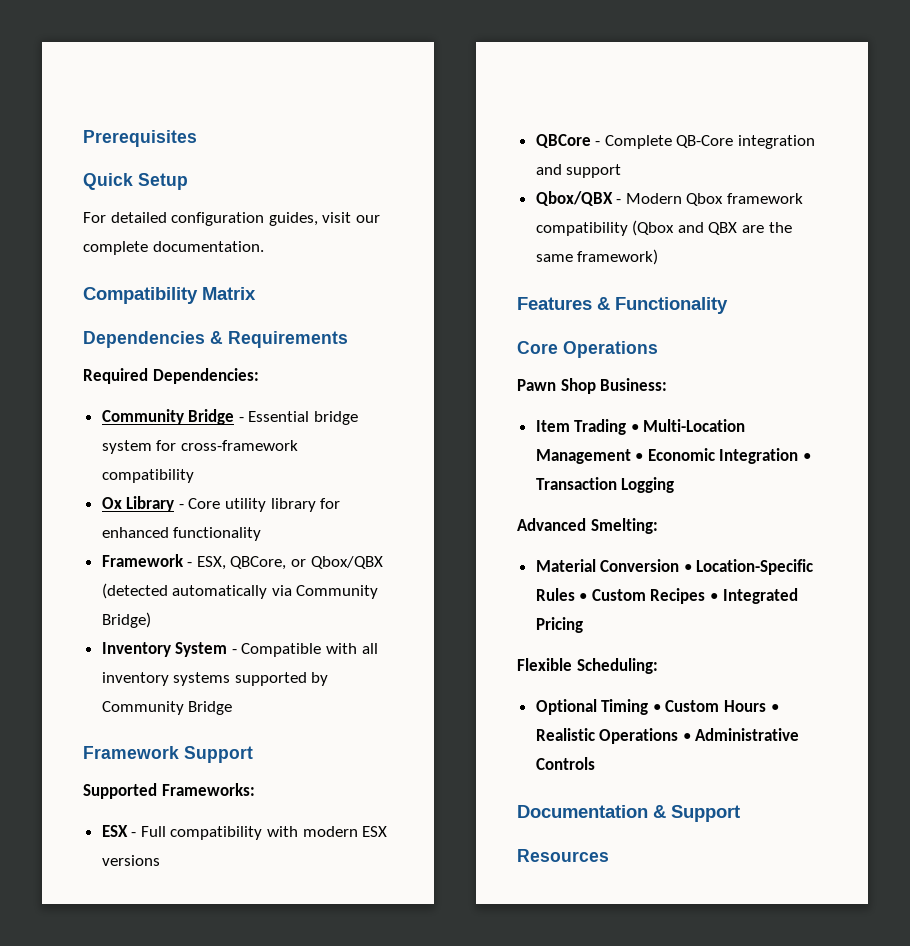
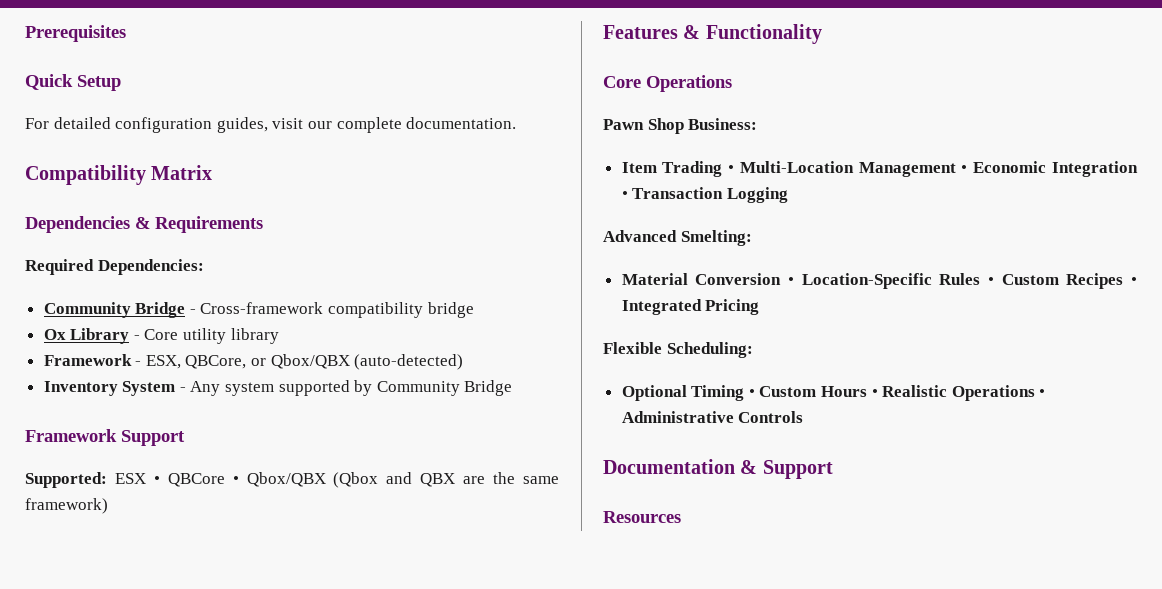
[248,411,310,422] Essential -> [200,302,424,318] Cross-framework compatibility
[101,440,298,454] [101,469,194,483] system for cross-framework compatibility -> (474, 310) none
[320,498,341,509] [101,527,262,541] for enhanced functionality -> (279, 336) none
[101,583,379,599] [101,612,151,628] [101,642,378,657] [101,672,231,686] (detected automatically via Community Bridge) // Inventory System - Compatible with all inventory systems -> [354,354,464,370] [43,381,275,396] (auto-detected) // Inventory System - Any system
[83,783,255,799] [101,825,388,840] [101,855,160,866] [535,134,816,149] [535,164,622,178] [535,191,804,206] [535,222,628,236] Supported Frameworks: // ESX - Full compatibility with modern ESX versions // QBCore - Complete QB-Core integration and support // Qbox/QBX - Modern Qbox framework compatibility -> [25,472,326,488] Supported: ESX • QBCore • Qbox/QBX

